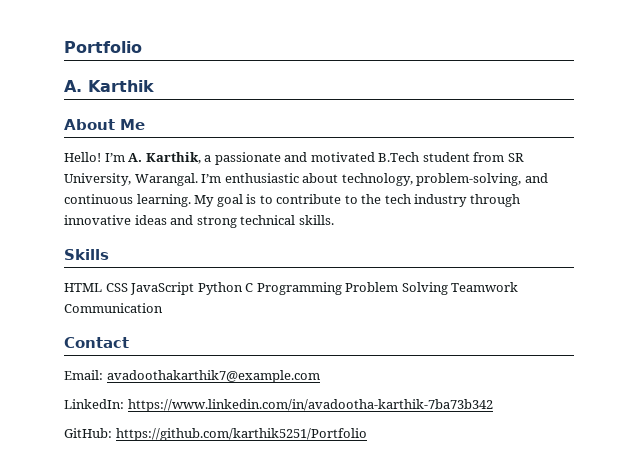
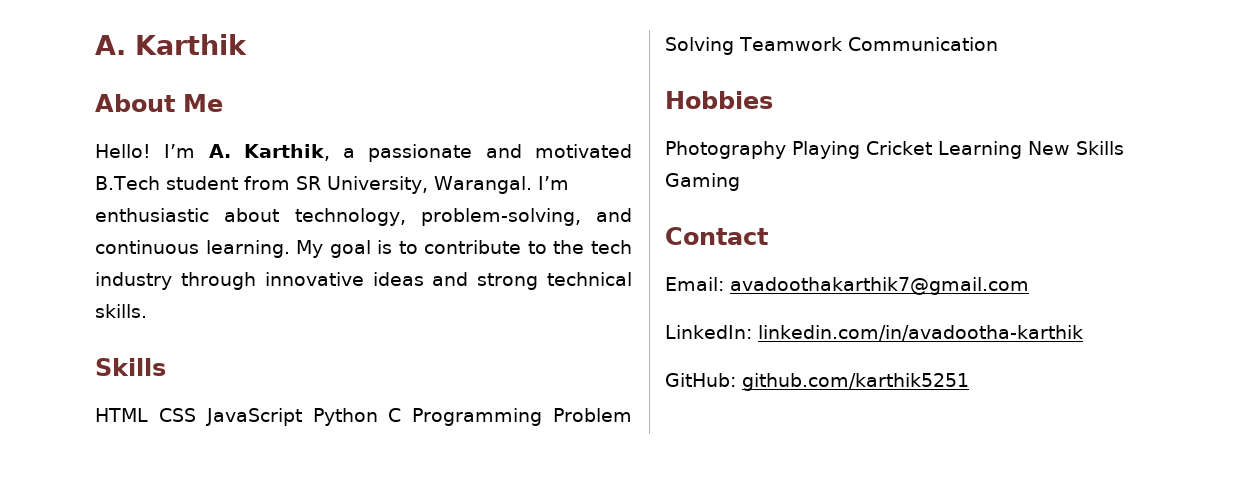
[64,41,142,53] Portfolio // -> (95, 45) none
(163, 308) none -> [665,91,773,109] [665,141,1124,159] [665,173,740,191] // Hobbies // Photography Playing Cricket Learning New Skills Gaming
[106,370,320,383] avadoothakarthik7@example.com -> [730,277,1029,295] avadoothakarthik7@gmail.com
[127,399,493,412] https://www.linkedin.com/in/avadootha-karthik-7ba73b342 -> [757,325,1083,341] linkedin.com/in/avadootha-karthik
[115,428,367,441] https://github.com/karthik5251/Portfolio -> [742,373,969,391] github.com/karthik5251

